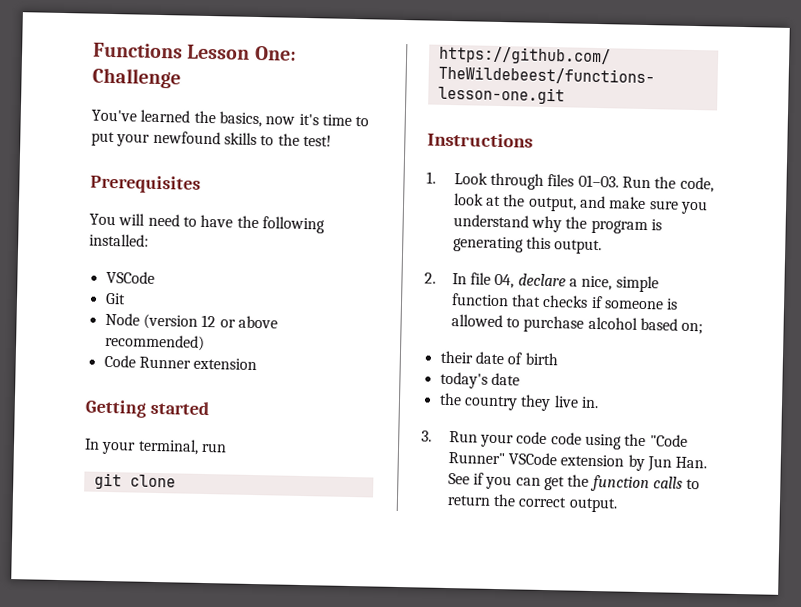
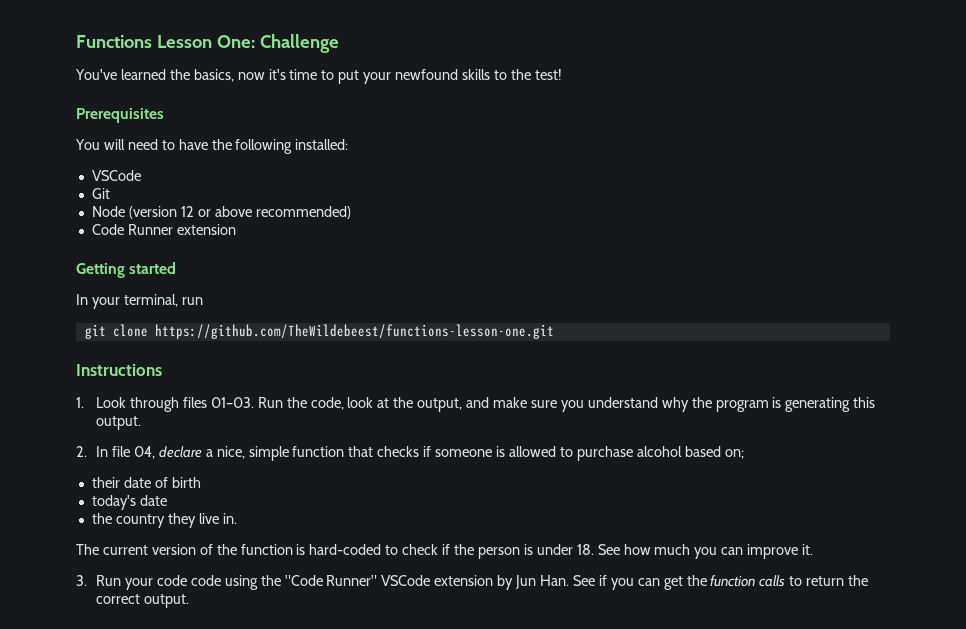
(599, 402) none -> [76,544,814,559] // The current version of the function is hard-coded to check if the person is under 18. See how much you can improve it.

